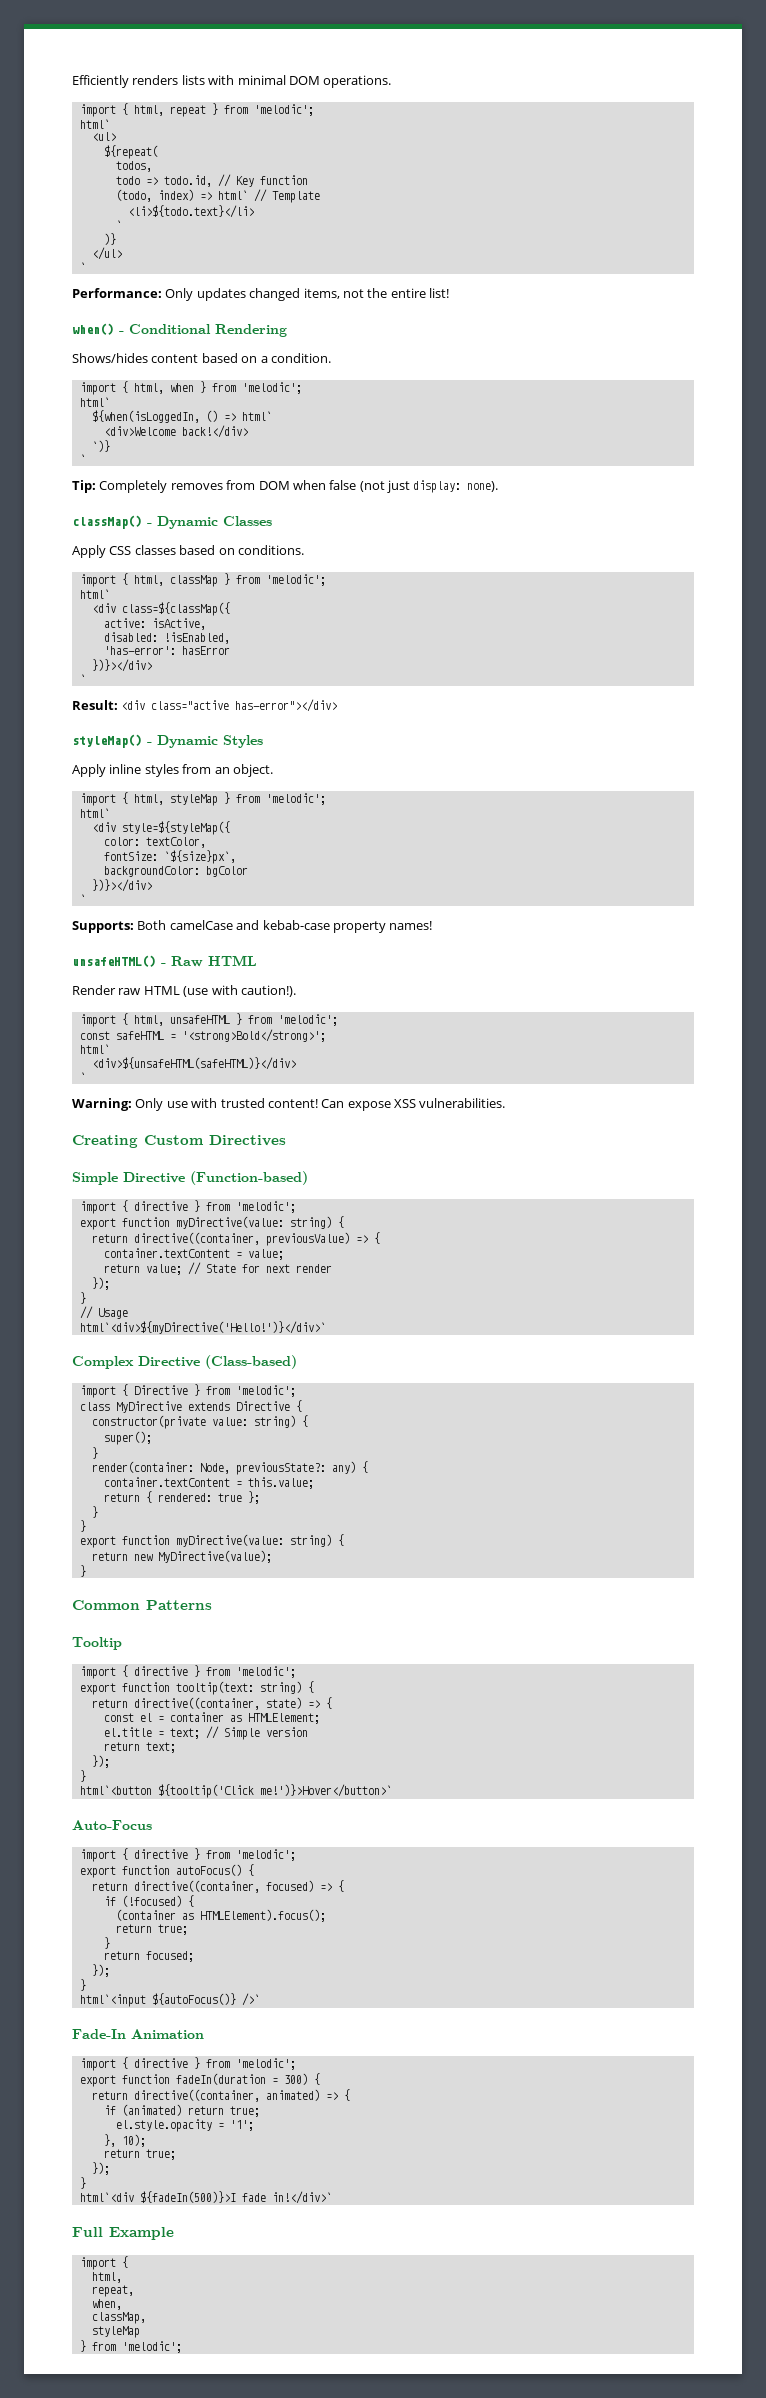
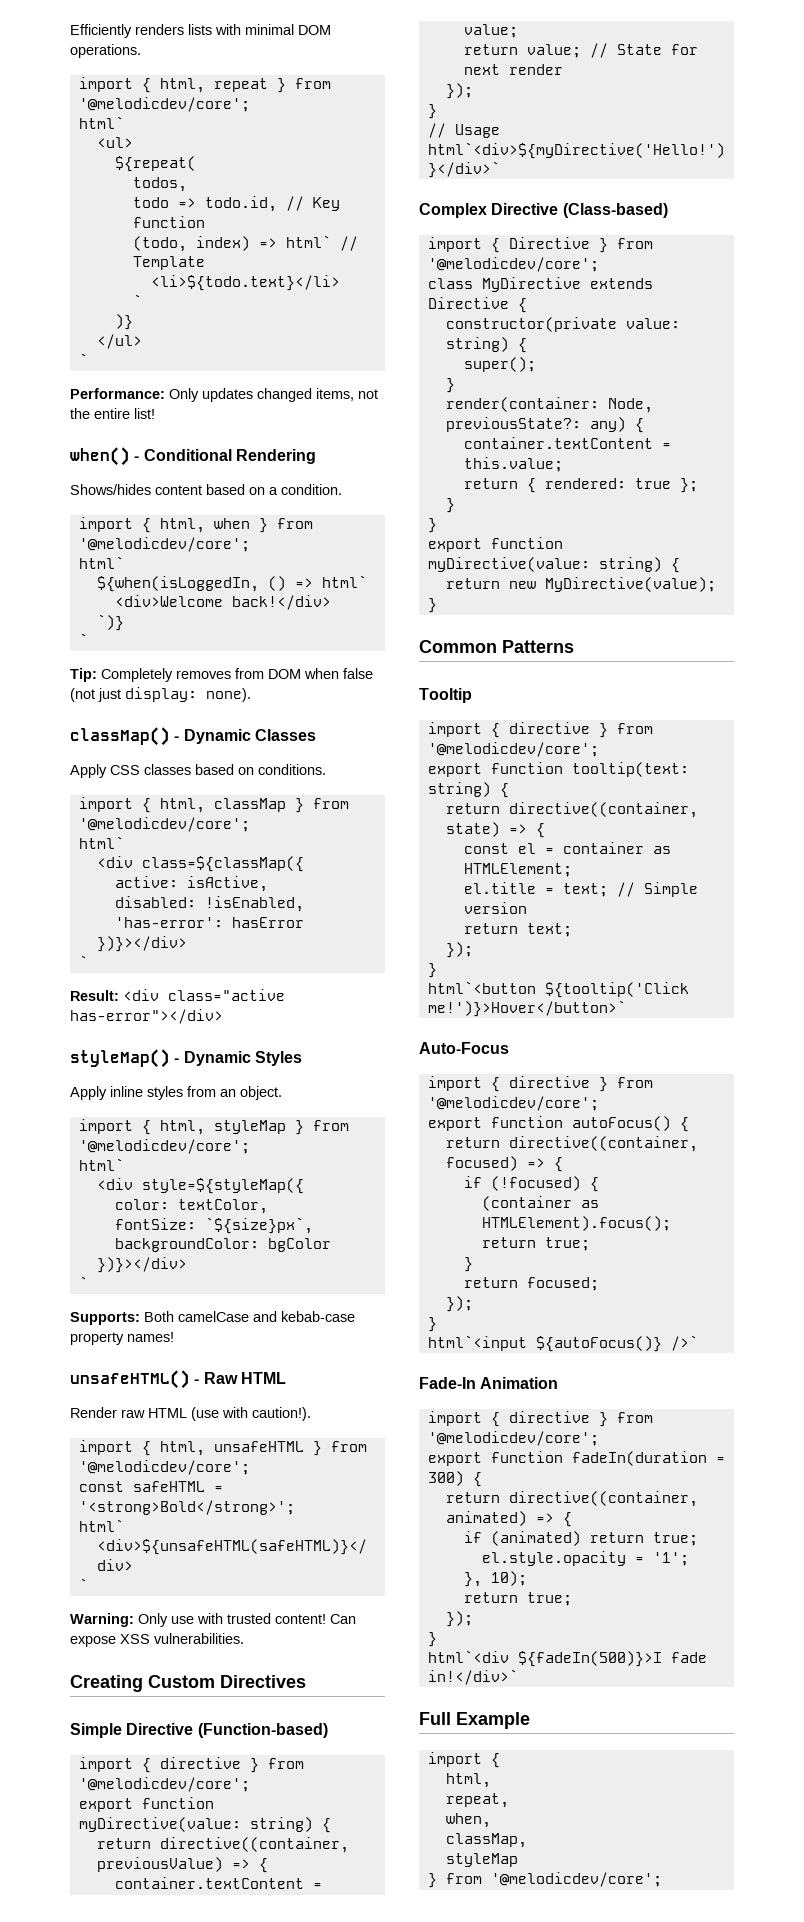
[253,104,314,116] 'melodic'; -> [78,97,250,112] '@melodicdev/core';
[241,382,302,394] 'melodic'; -> [78,537,250,552] '@melodicdev/core';
[265,574,326,586] 'melodic'; -> [78,817,250,832] '@melodicdev/core';
[265,793,326,805] 'melodic'; -> [78,1139,250,1154] '@melodicdev/core';
[277,1014,338,1026] 'melodic'; -> [78,1460,250,1475] '@melodicdev/core';
[235,1201,296,1213] 'melodic'; -> [78,1777,250,1792] '@melodicdev/core';
[235,1385,296,1397] 'melodic'; -> [427,257,599,272] '@melodicdev/core';
[235,1666,296,1678] 'melodic'; -> [427,742,599,757] '@melodicdev/core';
[235,1849,296,1861] 'melodic'; -> [427,1096,599,1111] '@melodicdev/core';
[235,2058,296,2070] 'melodic'; -> [427,1431,599,1446] '@melodicdev/core';
[121,2341,182,2353] 'melodic'; -> [490,1872,662,1887] '@melodicdev/core';

